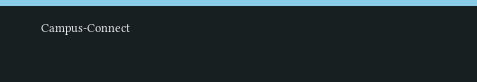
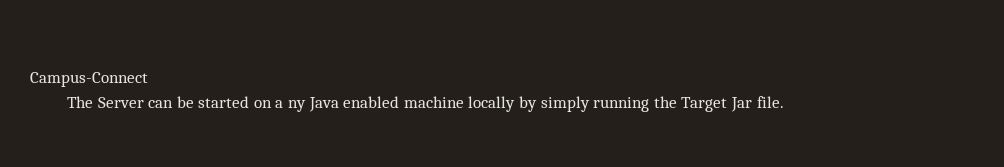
(130, 29) none -> [66,96,784,112] // The Server can be started on a ny Java enabled machine locally by simply running the Target Jar file.

